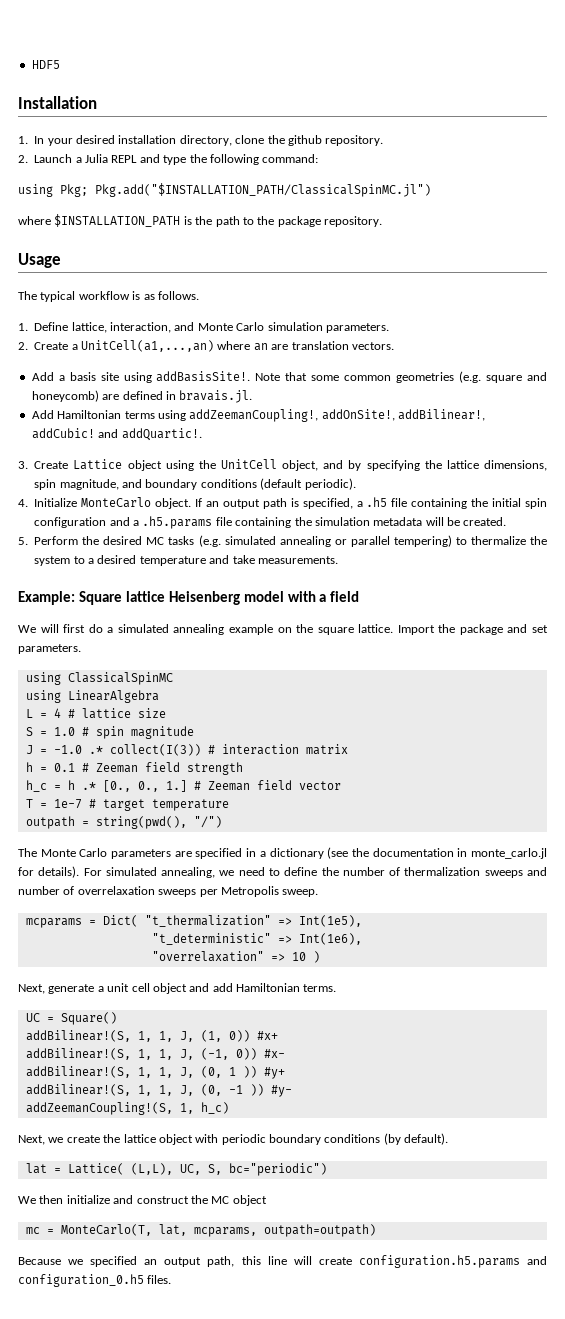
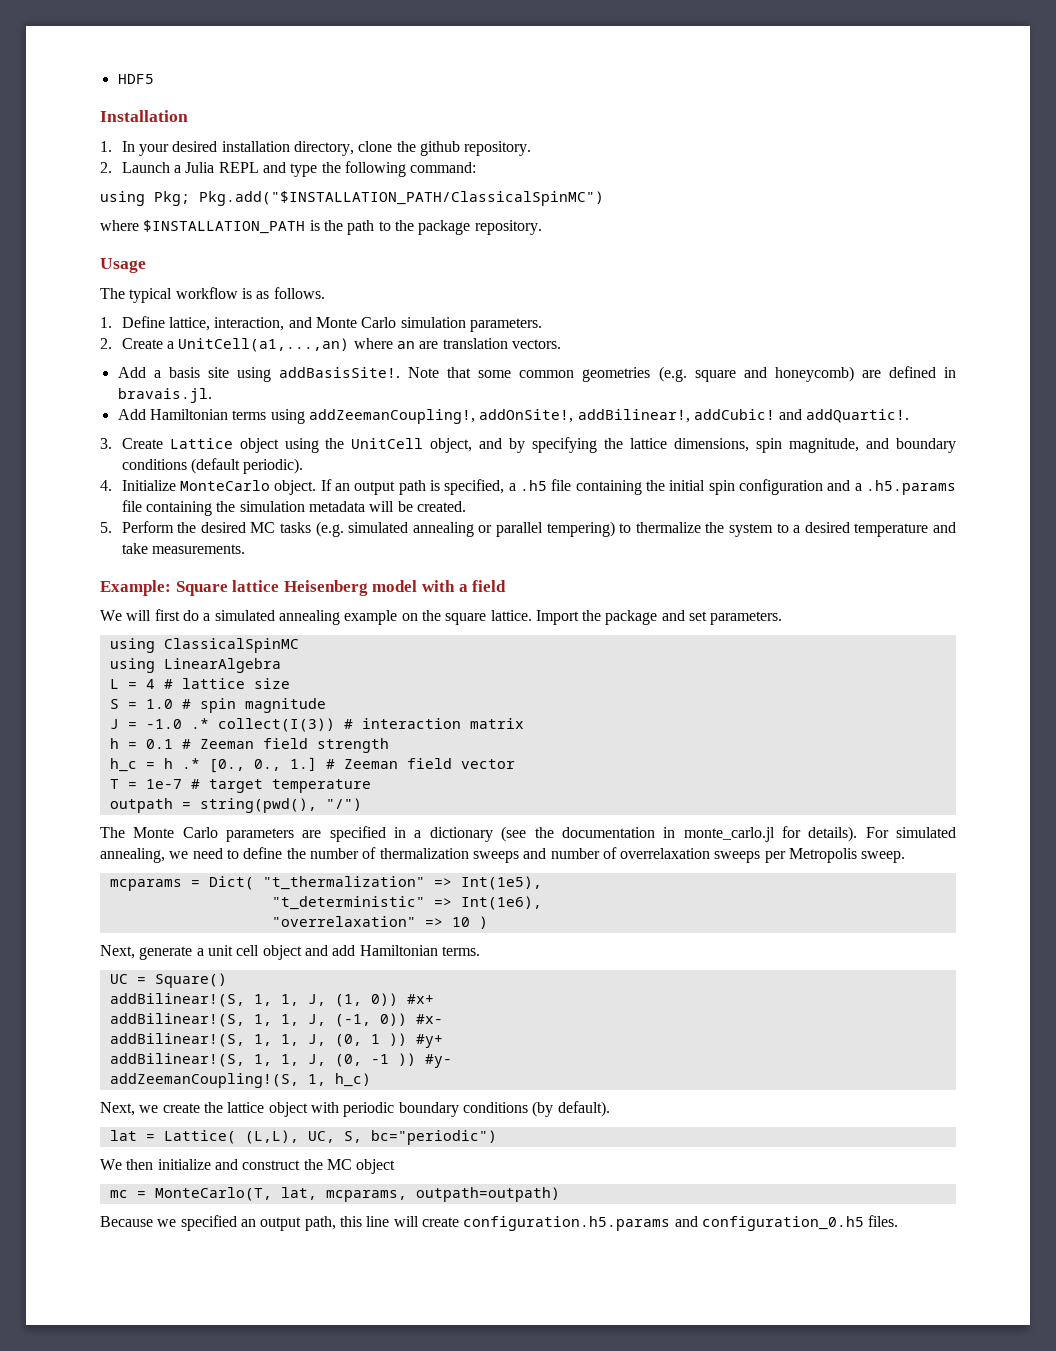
[95,183,431,197] Pkg.add("$INSTALLATION_PATH/ClassicalSpinMC.jl") -> [199,191,604,206] Pkg.add("$INSTALLATION_PATH/ClassicalSpinMC")

